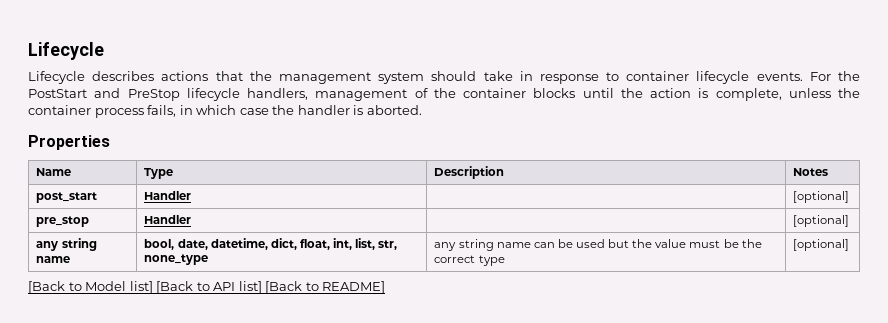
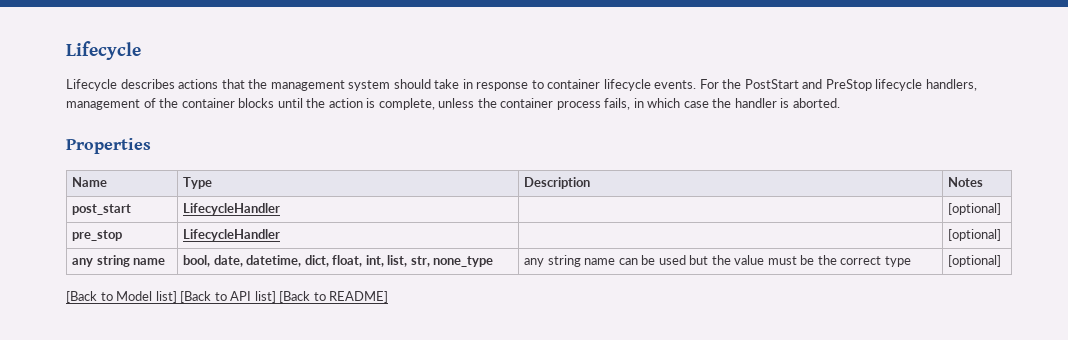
[144,191,192,200] Handler -> [183,203,281,215] LifecycleHandler
[144,215,192,224] Handler -> [183,229,281,241] LifecycleHandler

